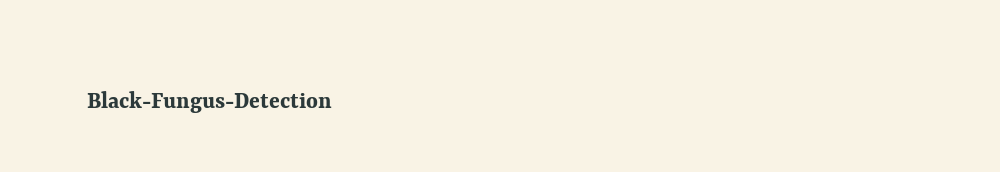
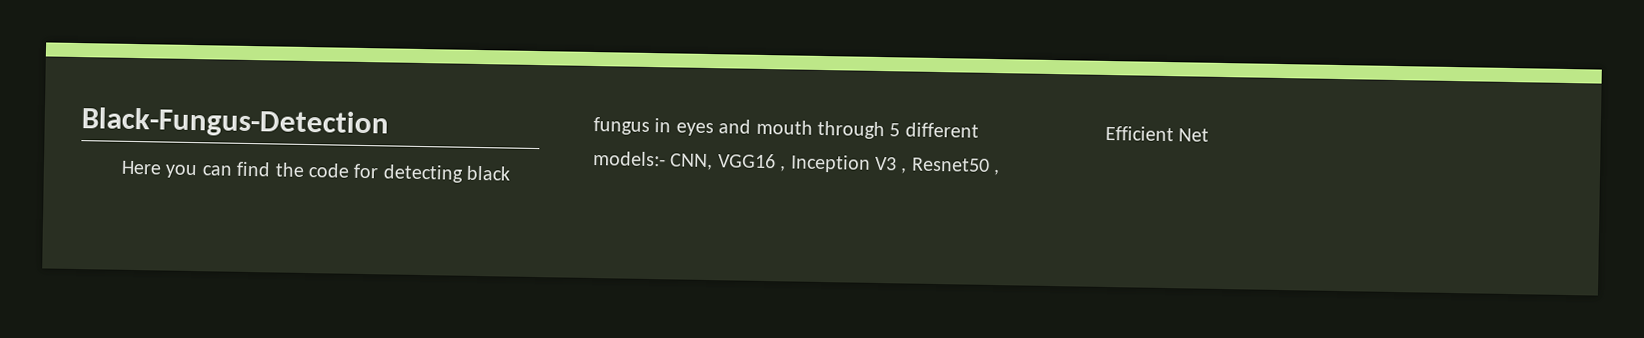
(332, 102) none -> [121,160,511,183] [593,117,979,140] [593,151,1001,176] [1105,125,1210,142] // Here you can find the code for detecting black fungus in eyes and mouth through 5 different models:- CNN, VGG16 , Inception V3 , Resnet50 , Efficient Net

